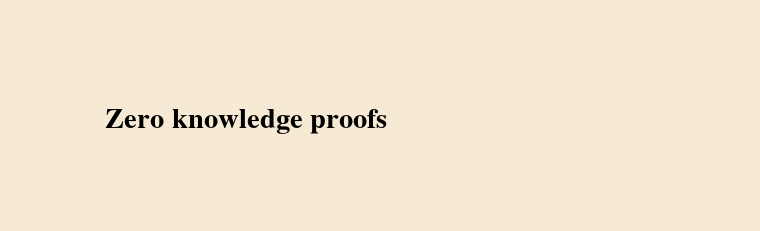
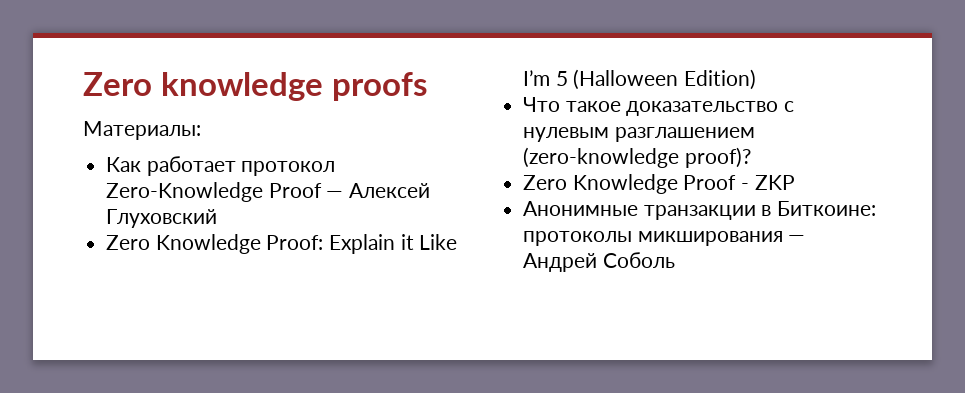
(388, 121) none -> [83,121,201,140] [106,156,336,176] [106,182,431,202] [106,209,218,228] [106,234,458,254] [523,69,757,90] [523,97,795,116] [523,127,755,142] [523,147,751,168] [523,174,795,194] [523,201,877,220] [523,231,806,246] [523,252,675,272] // Материалы: // Как работает протокол Zero-Knowledge Proof — Алексей Глуховский // Zero Knowledge Proof: Explain it Like I’m 5 (Halloween Edition) // Что такое доказательство с нулевым разглашением (zero-knowledge proof)? // Zero Knowledge Proof - ZKP // Анонимные транзакции в Биткоине: протоколы микширования — Андрей Соболь

